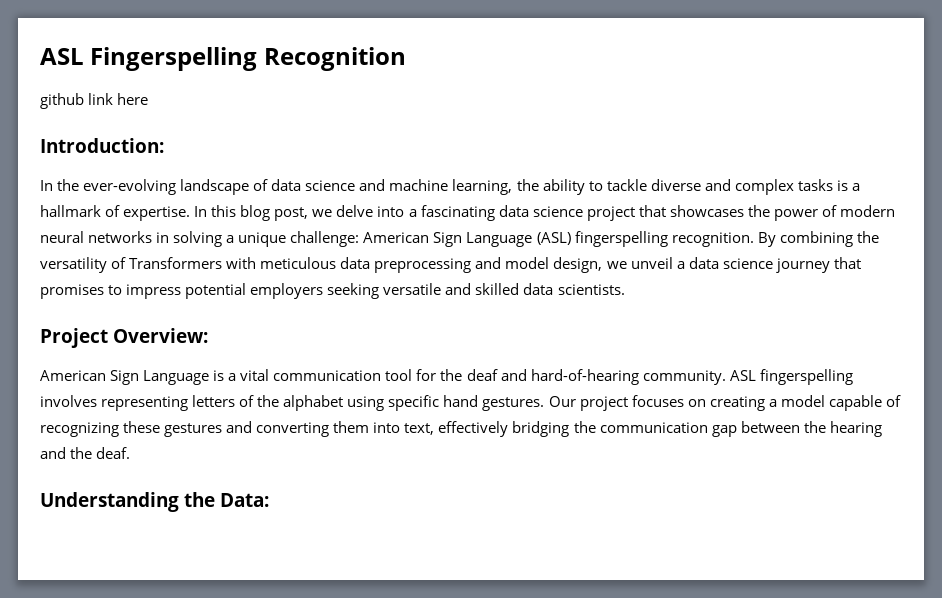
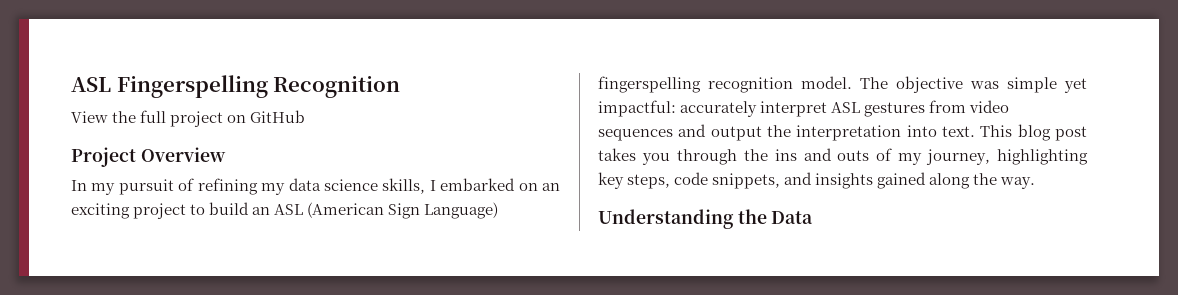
[40,93,149,109] [40,138,164,153] [40,179,860,195] [40,205,895,221] [40,231,879,247] [40,257,861,273] [40,283,625,299] [40,328,209,348] [40,369,853,385] [40,395,901,411] [40,421,882,437] [40,447,131,459] github link here // Introduction: // In the ever-evolving landscape of data science and machine learning, the ability to tackle diverse and complex tasks is a hallmark of expertise. In this blog post, we delve into a fascinating data science project that showcases the power of modern neural networks in solving a unique challenge: American Sign Language (ASL) fingerspelling recognition. By combining the versatility of Transformers with meticulous data preprocessing and model design, we unveil a data science journey that promises to impress potential employers seeking versatile and skilled data scientists. // Project Overview: // American Sign Language is a vital communication tool for the deaf and hard-of-hearing community. ASL fingerspelling involves representing letters of the alphabet using specific hand gestures. Our project focuses on creating a model capable of recognizing these gestures and converting them into text, effectively bridging the communication gap between the hearing and the deaf. -> [71,110,306,127] [71,147,226,167] [71,178,560,195] [71,202,499,219] [598,76,1087,93] [598,100,1010,117] [598,124,1087,141] [598,148,1088,165] [598,172,1036,189] View the full project on GitHub // Project Overview // In my pursuit of refining my data science skills, I embarked on an exciting project to build an ASL (American Sign Language) fingerspelling recognition model. The objective was simple yet impactful: accurately interpret ASL gestures from video sequences and output the interpretation into text. This blog post takes you through the ins and outs of my journey, highlighting key steps, code snippets, and insights gained along the way.
[220,493,270,507] Data: -> [771,211,814,224] Data

